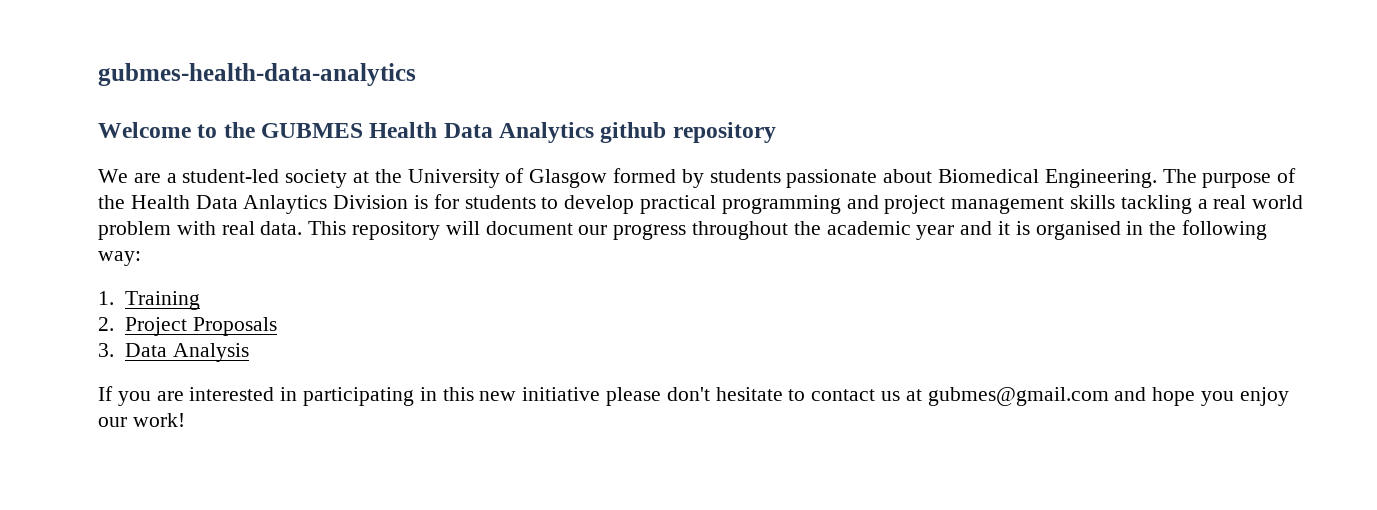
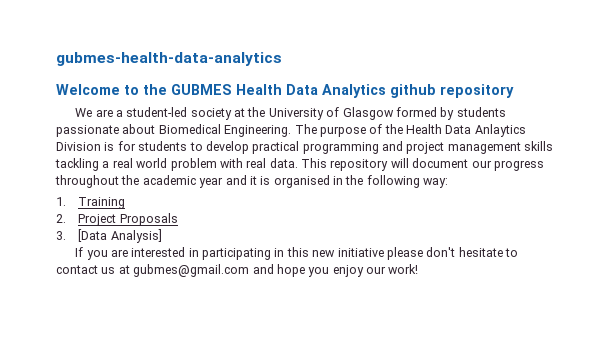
[124,343,249,362] Data Analysis -> [78,229,162,243] [Data Analysis]

